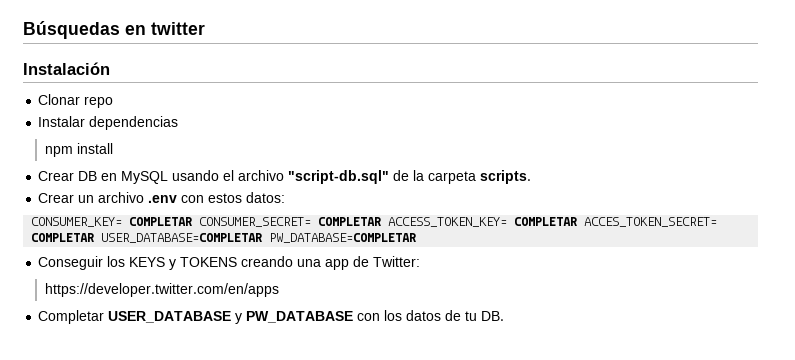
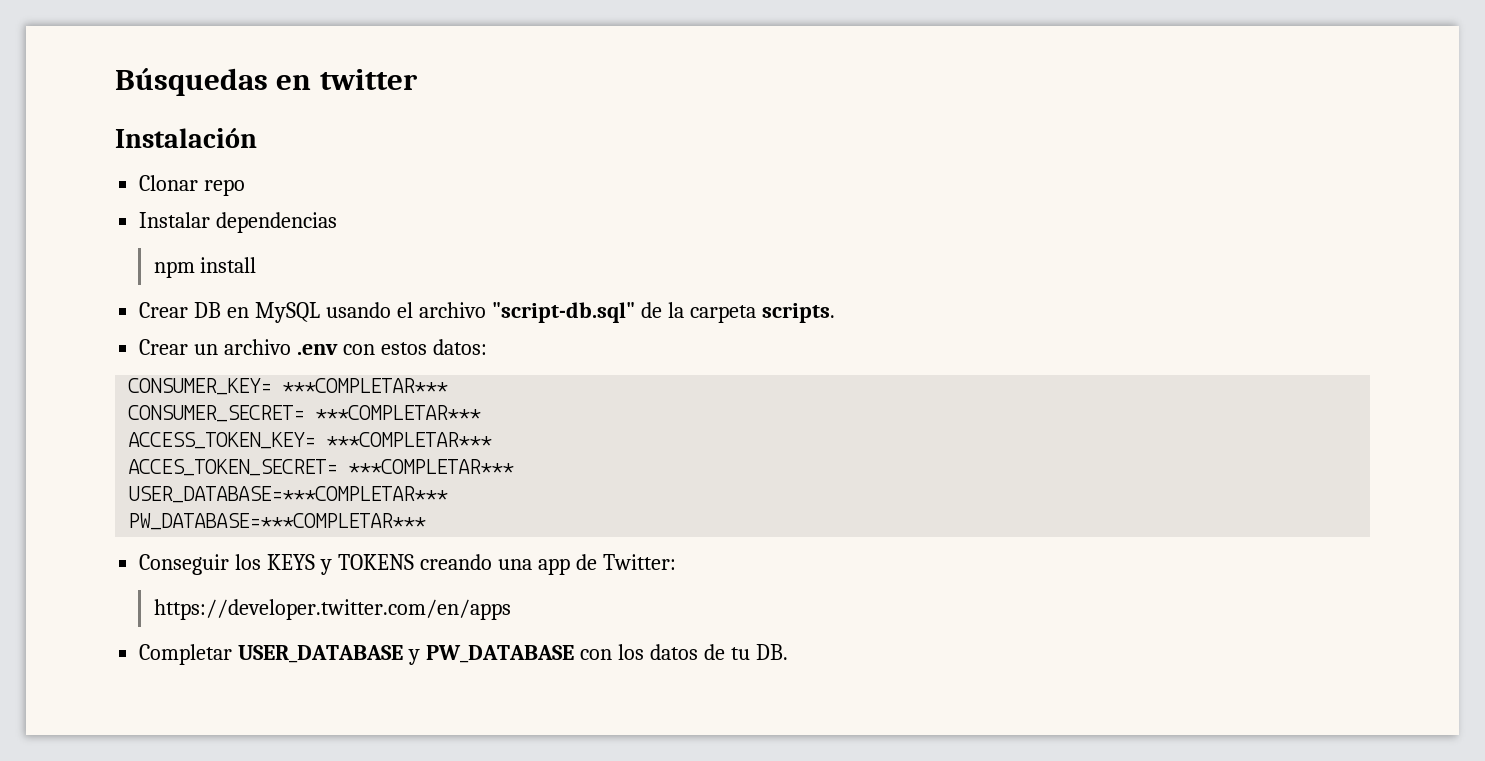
[129,217,718,227] [31,233,417,243] COMPLETAR CONSUMER_SECRET= COMPLETAR ACCESS_TOKEN_KEY= COMPLETAR ACCES_TOKEN_SECRET= COMPLETAR USER_DATABASE=COMPLETAR PW_DATABASE=COMPLETAR -> [282,378,449,393] [128,405,482,422] [128,432,493,449] [128,459,515,476] [128,486,449,503] [128,513,427,530] ***COMPLETAR*** // CONSUMER_SECRET= ***COMPLETAR*** // ACCESS_TOKEN_KEY= ***COMPLETAR*** // ACCES_TOKEN_SECRET= ***COMPLETAR*** // USER_DATABASE=***COMPLETAR*** // PW_DATABASE=***COMPLETAR***

